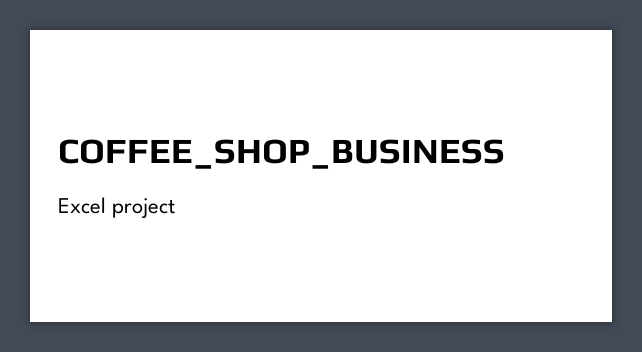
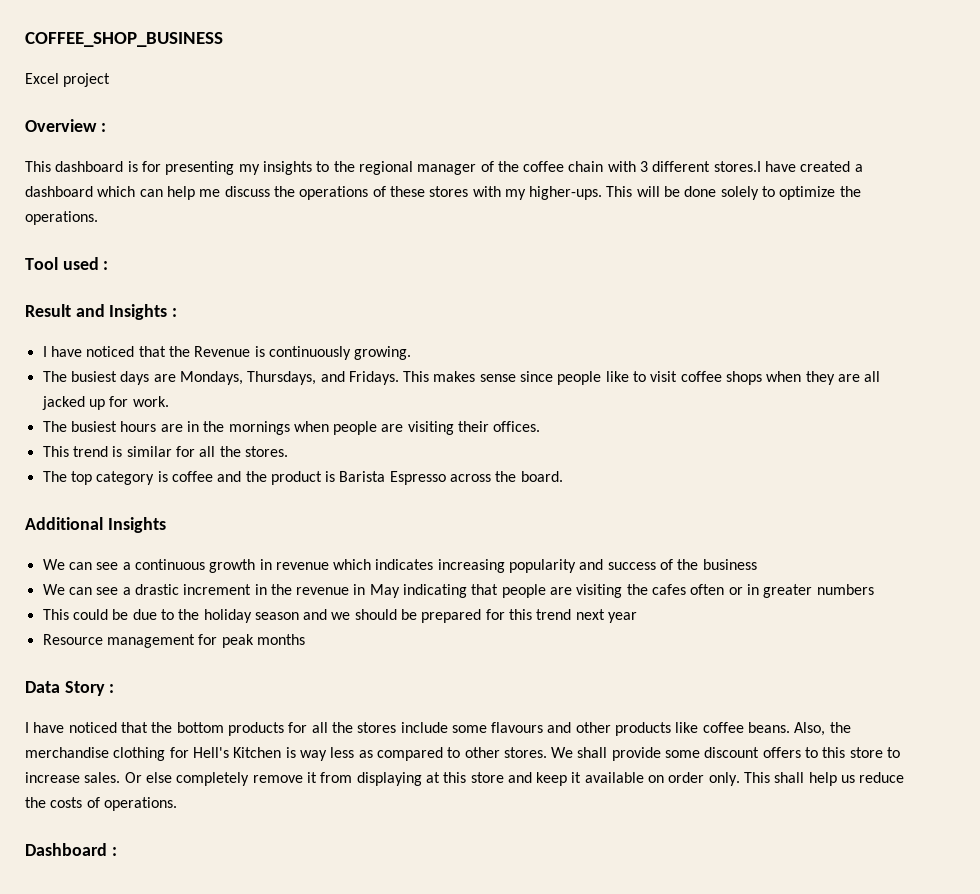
(176, 208) none -> [25,119,106,132] [25,161,863,175] [25,186,861,200] [25,211,98,225] [25,257,109,270] [25,304,178,320] [42,346,412,360] [42,371,881,385] [41,396,169,410] [42,421,541,435] [42,446,288,457] [42,471,563,485] [25,517,166,533] [42,559,757,573] [42,584,874,598] [42,609,638,623] [42,634,305,648] [25,681,115,696] [25,722,851,736] [25,747,901,761] [25,772,905,786] [25,797,177,811] [25,843,117,856] // Overview : // This dashboard is for presenting my insights to the regional manager of the coffee chain with 3 different stores.I have created a dashboard which can help me discuss the operations of these stores with my higher-ups. This will be done solely to optimize the operations. // Tool used : // Result and Insights : // I have noticed that the Revenue is continuously growing. // The busiest days are Mondays, Thursdays, and Fridays. This makes sense since people like to visit coffee shops when they are all jacked up for work. // The busiest hours are in the mornings when people are visiting their offices. // This trend is similar for all the stores. // The top category is coffee and the product is Barista Espresso across the board. // Additional Insights // We can see a continuous growth in revenue which indicates increasing popularity and success of the business // We can see a drastic increment in the revenue in May indicating that people are visiting the cafes often or in greater numbers // This could be due to the holiday season and we should be prepared for this trend next year // Resource management for peak months // Data Story : // I have noticed that the bottom products for all the stores include some flavours and other products like coffee beans. Also, the merchandise clothing for Hell's Kitchen is way less as compared to other stores. We shall provide some discount offers to this store to increase sales. Or else completely remove it from displaying at this store and keep it available on order only. This shall help us reduce the costs of operations. // Dashboard :

